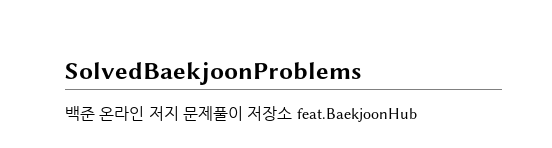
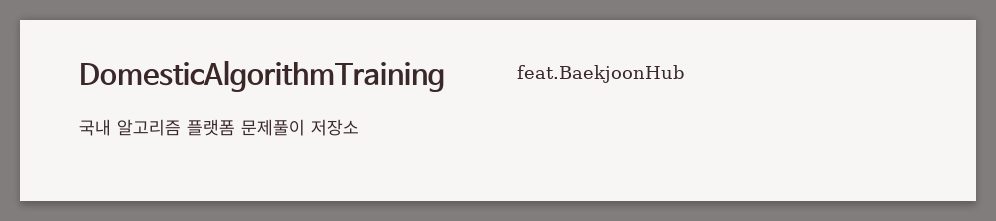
[65,62,361,85] [65,106,179,121] SolvedBaekjoonProblems // 백준 온라인 저지 -> [79,60,445,92] [79,119,235,136] DomesticAlgorithmTraining // 국내 알고리즘 플랫폼

